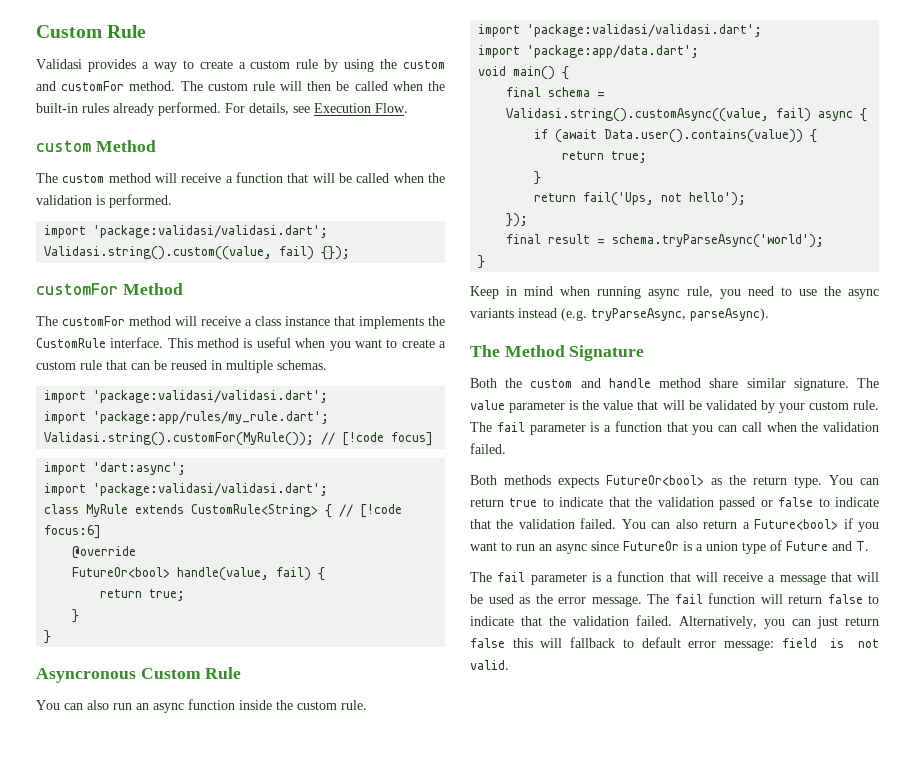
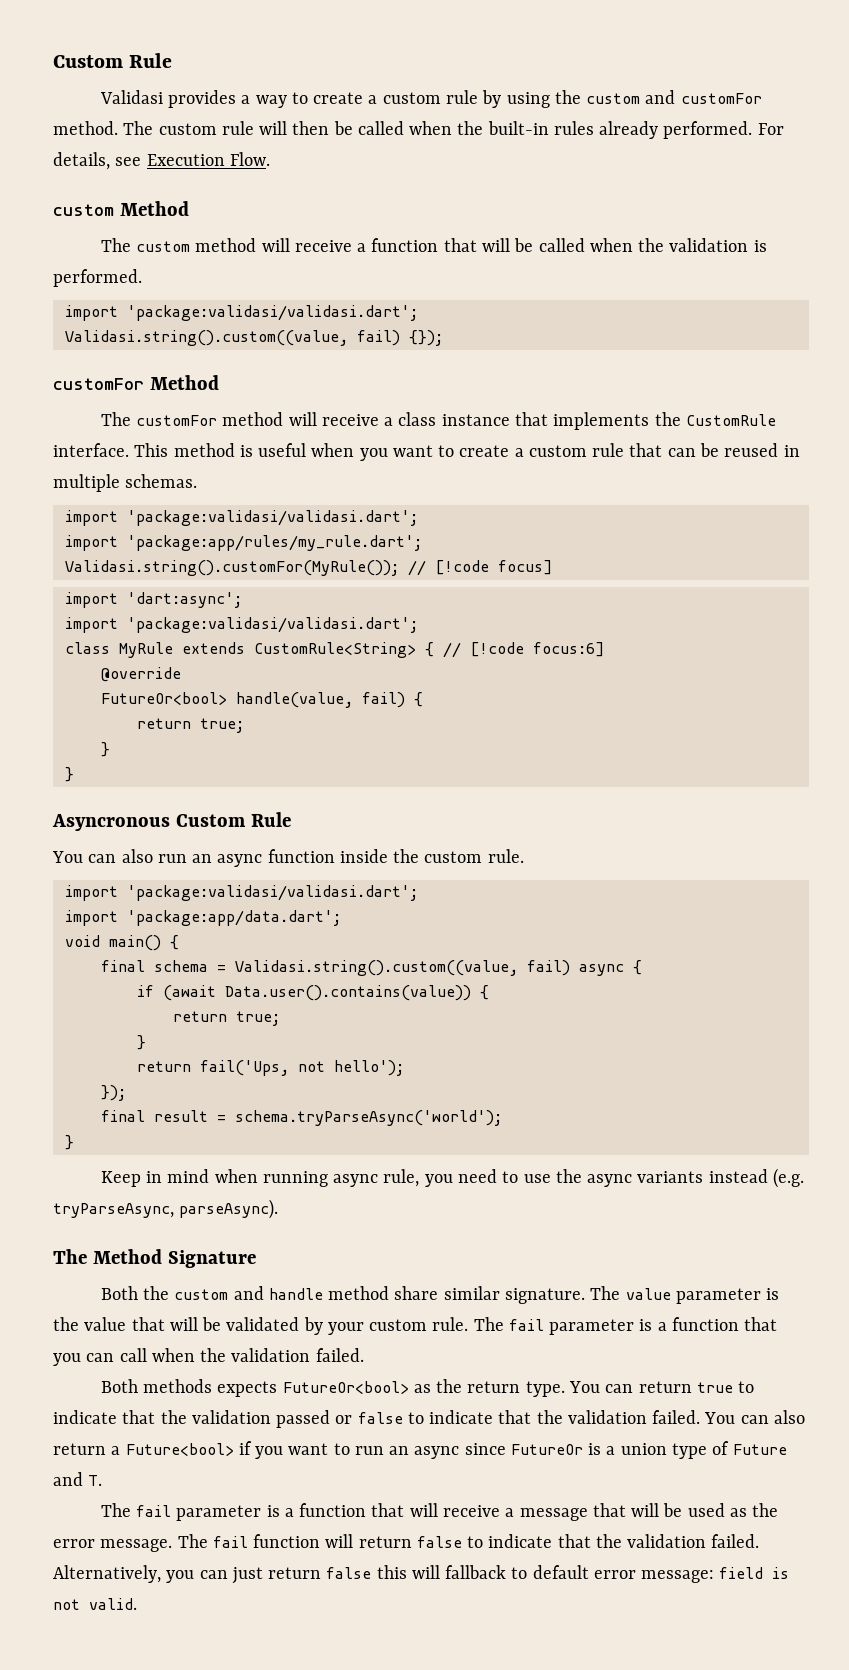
[506,108,770,122] Validasi.string().customAsync((value, -> [234,960,518,976] Validasi.string().custom((value,

